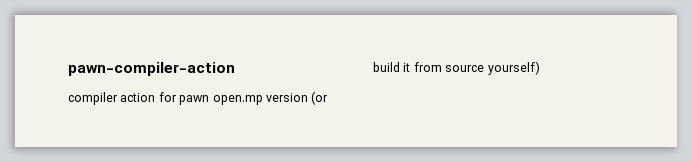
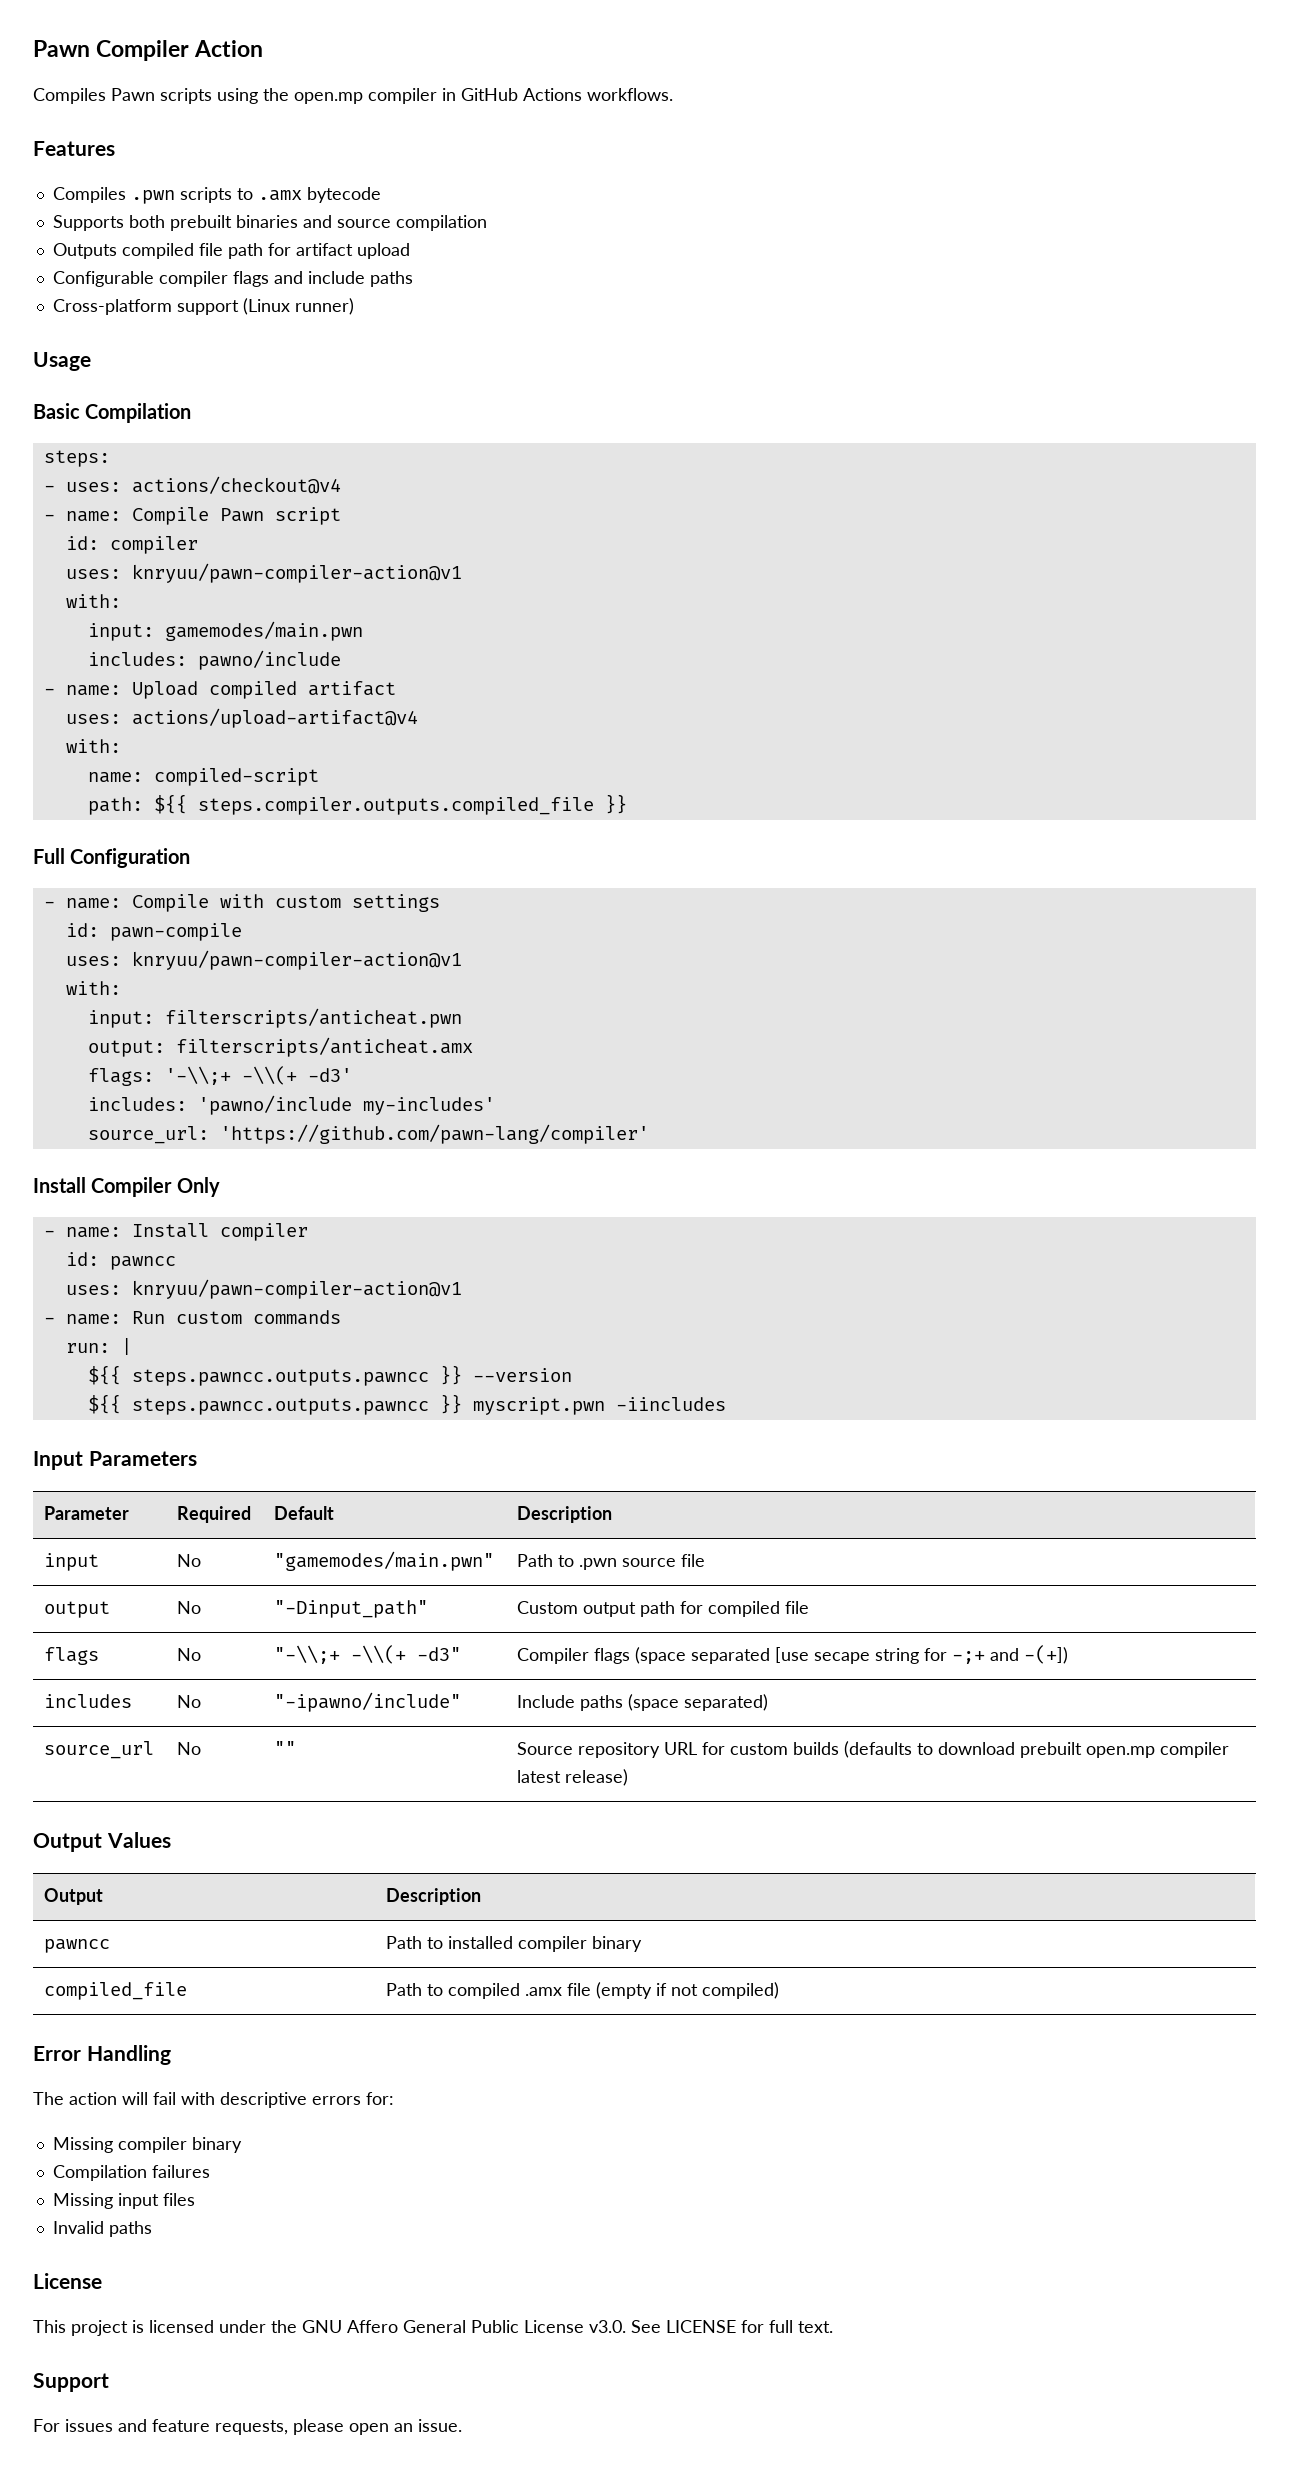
[68,62,235,76] [68,91,329,105] [373,61,540,75] pawn-compiler-action // compiler action for pawn open.mp version (or build it from source yourself) -> [33,40,264,61] [33,88,673,104] [33,141,115,156] [52,187,381,204] [52,215,487,231] [52,243,410,259] [52,271,413,287] [52,298,354,315] [33,352,91,371] [33,403,192,423] [43,450,110,467] [43,476,341,494] [43,507,341,525] [65,536,198,554] [65,563,462,583] [65,594,121,608] [87,621,363,641] [87,650,341,670] [43,681,396,699] [65,708,418,728] [65,739,121,753] [87,768,319,786] [87,794,627,815] [33,848,191,868] [43,894,440,912] [65,923,242,941] [65,950,462,970] [65,981,121,995] [87,1008,462,1028] [87,1037,473,1057] [87,1066,352,1086] [87,1095,495,1115] [87,1124,649,1144] [33,1177,220,1197] [43,1223,308,1241] [65,1252,176,1270] [65,1279,462,1299] [43,1310,341,1325] [65,1338,132,1355] [87,1365,572,1386] [87,1394,726,1415] [33,1451,197,1470] [44,1506,130,1520] [177,1506,252,1523] [274,1506,335,1520] [517,1506,613,1523] [44,1553,100,1571] [177,1554,202,1567] [274,1551,495,1571] [517,1554,706,1570] [44,1601,111,1618] [177,1601,202,1614] [274,1600,429,1618] [517,1601,810,1617] [44,1647,100,1665] [177,1648,202,1661] [274,1645,462,1664] [517,1645,1069,1664] [44,1694,133,1708] [177,1695,202,1708] [274,1692,462,1712] [517,1694,769,1711] [44,1741,155,1759] [177,1742,202,1755] [274,1741,297,1755] [517,1741,1230,1758] [517,1769,629,1786] [33,1832,171,1852] [44,1888,104,1905] [386,1888,482,1905] [44,1939,111,1953] [386,1936,643,1952] [44,1982,188,2000] [386,1982,780,1999] [33,2045,171,2065] [33,2092,394,2108] [52,2137,242,2153] [52,2165,210,2181] [52,2193,195,2209] [52,2221,152,2237] [33,2273,102,2289] [33,2320,833,2336] [33,2373,109,2392] [33,2419,462,2435] Pawn Compiler Action // Compiles Pawn scripts using the open.mp compiler in GitHub Actions workflows. // Features // Compiles .pwn scripts to .amx bytecode // Supports both prebuilt binaries and source compilation // Outputs compiled file path for artifact upload // Configurable compiler flags and include paths // Cross-platform support (Linux runner) // Usage // Basic Compilation // steps: // - uses: actions/checkout@v4 // - name: Compile Pawn script // id: compiler // uses: knryuu/pawn-compiler-action@v1 // with: // input: gamemodes/main.pwn // includes: pawno/include // - name: Upload compiled artifact // uses: actions/upload-artifact@v4 // with: // name: compiled-script // path: ${{ steps.compiler.outputs.compiled_file }} // Full Configuration // - name: Compile with custom settings // id: pawn-compile // uses: knryuu/pawn-compiler-action@v1 // with: // input: filterscripts/anticheat.pwn // output: filterscripts/anticheat.amx // flags: '-\\;+ -\\(+ -d3' // includes: 'pawno/include my-includes' // source_url: 'https://github.com/pawn-lang/compiler' // Install Compiler Only // - name: Install compiler // id: pawncc // uses: knryuu/pawn-compiler-action@v1 // - name: Run custom commands // run: | // ${{ steps.pawncc.outputs.pawncc }} --version // ${{ steps.pawncc.outputs.pawncc }} myscript.pwn -iincludes // Input Parameters // Parameter | Required | Default | Description // input | No | "gamemodes/main.pwn" | Path to .pwn source file // output | No | "-Dinput_path" | Custom output path for compiled file // flags | No | "-\\;+ -\\(+ -d3" | Compiler flags (space separated [use secape string for -;+ and -(+]) // includes | No | "-ipawno/include" | Include paths (space separated) // source_url | No | "" | Source repository URL for custom builds (defaults to download prebuilt open.mp compiler latest release) // Output Values // Output | Description // pawncc | Path to installed compiler binary // compiled_file | Path to compiled .amx file (empty if not compiled) // Error Handling // The action will fail with descriptive errors for: // Missing compiler binary // Compilation failures // Missing input files // Invalid paths // License // This project is licensed under the GNU Affero General Public License v3.0. See LICENSE for full text. // Support // For issues and feature requests, please open an issue.

